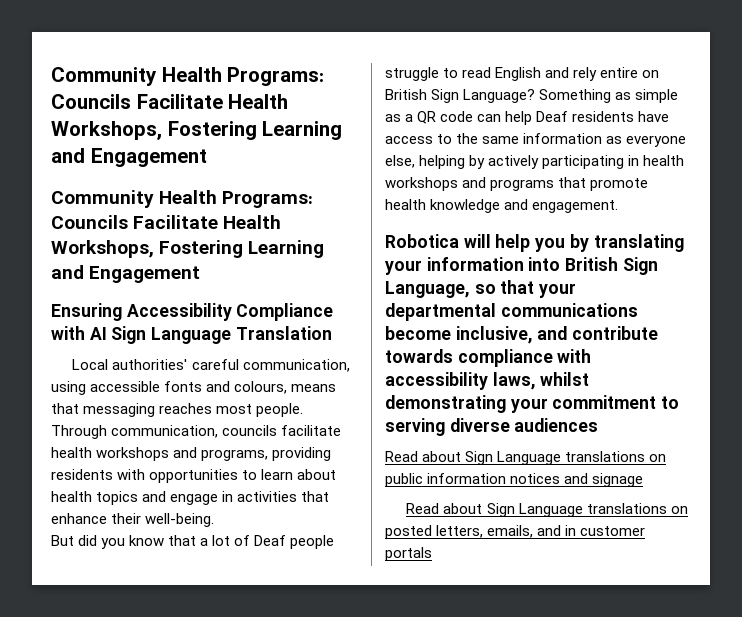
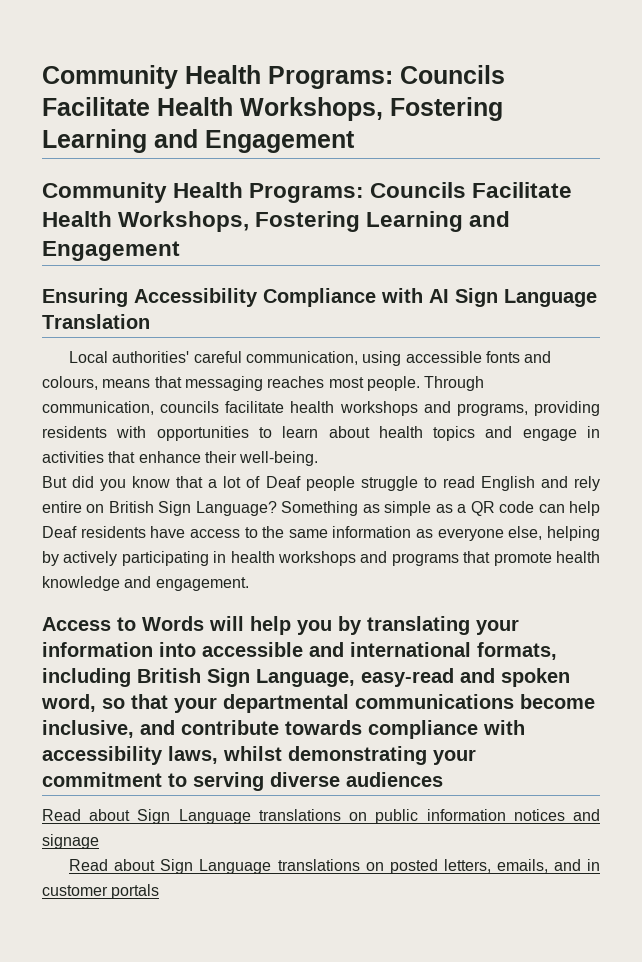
[385,234,459,248] Robotica -> [42,616,204,631] Access to Words
[565,257,658,275] [385,281,470,298] British Sign Language, -> [202,642,557,660] [42,668,570,687] [41,694,96,712] accessible and international formats, including British Sign Language, easy-read and spoken word,

